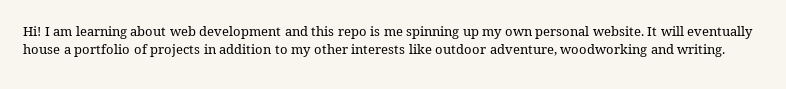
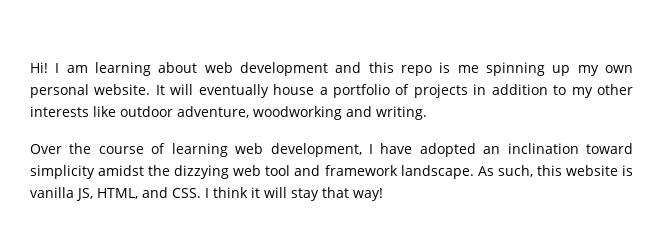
(726, 50) none -> [30,143,634,157] [30,165,634,179] [30,187,383,201] // Over the course of learning web development, I have adopted an inclination toward simplicity amidst the dizzying web tool and framework landscape. As such, this website is vanilla JS, HTML, and CSS. I think it will stay that way!

